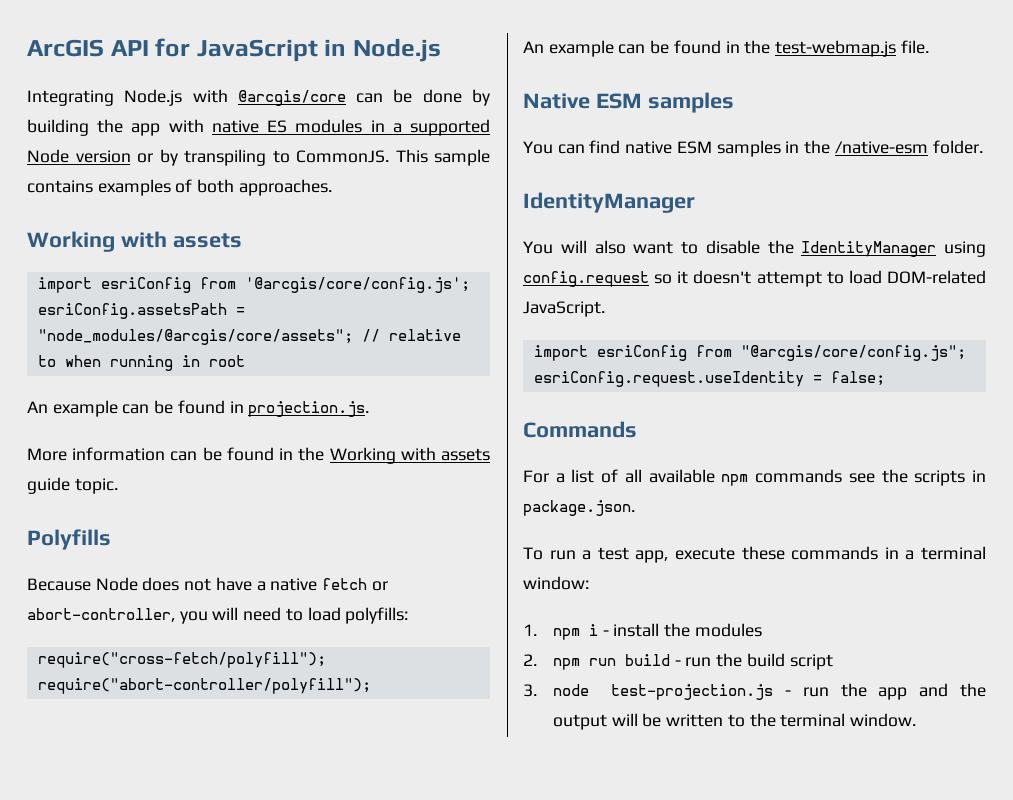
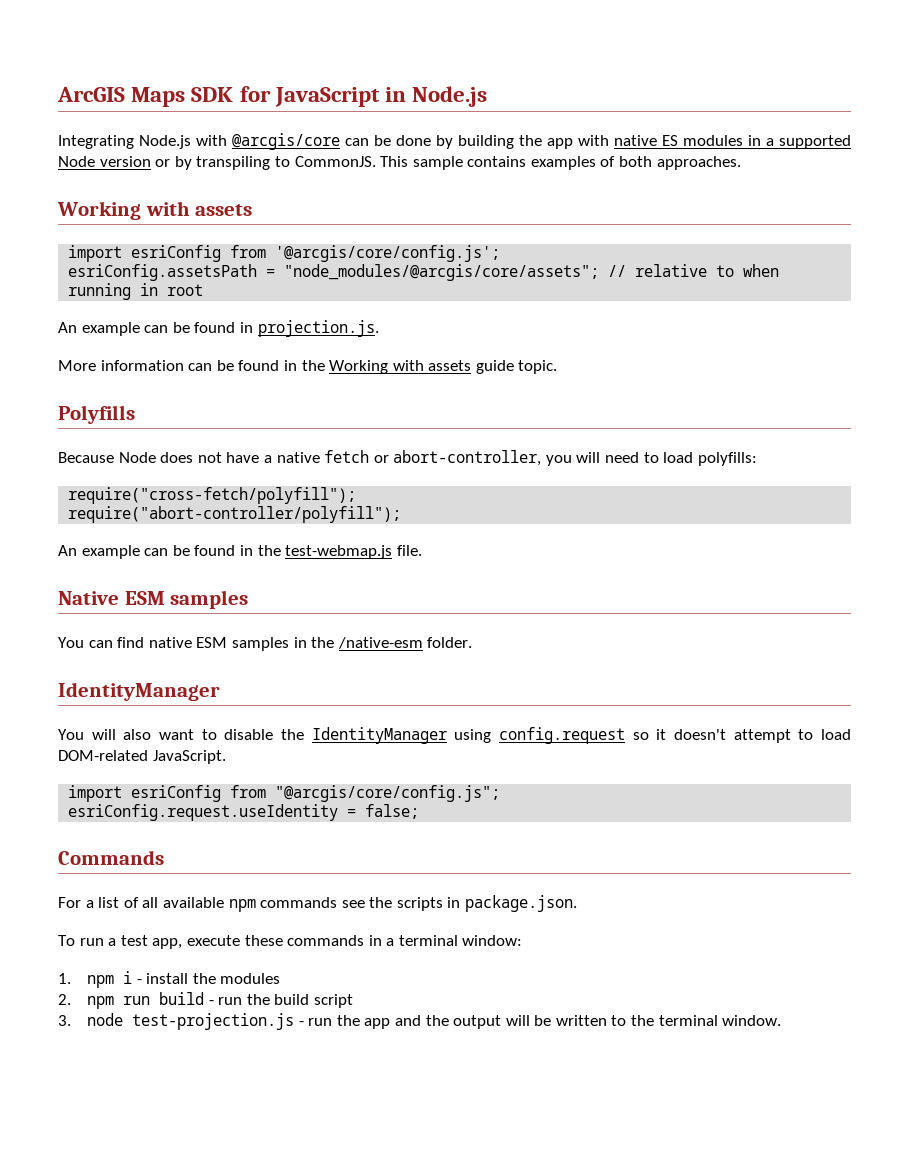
[110,40,149,56] API -> [131,87,234,107] Maps SDK

